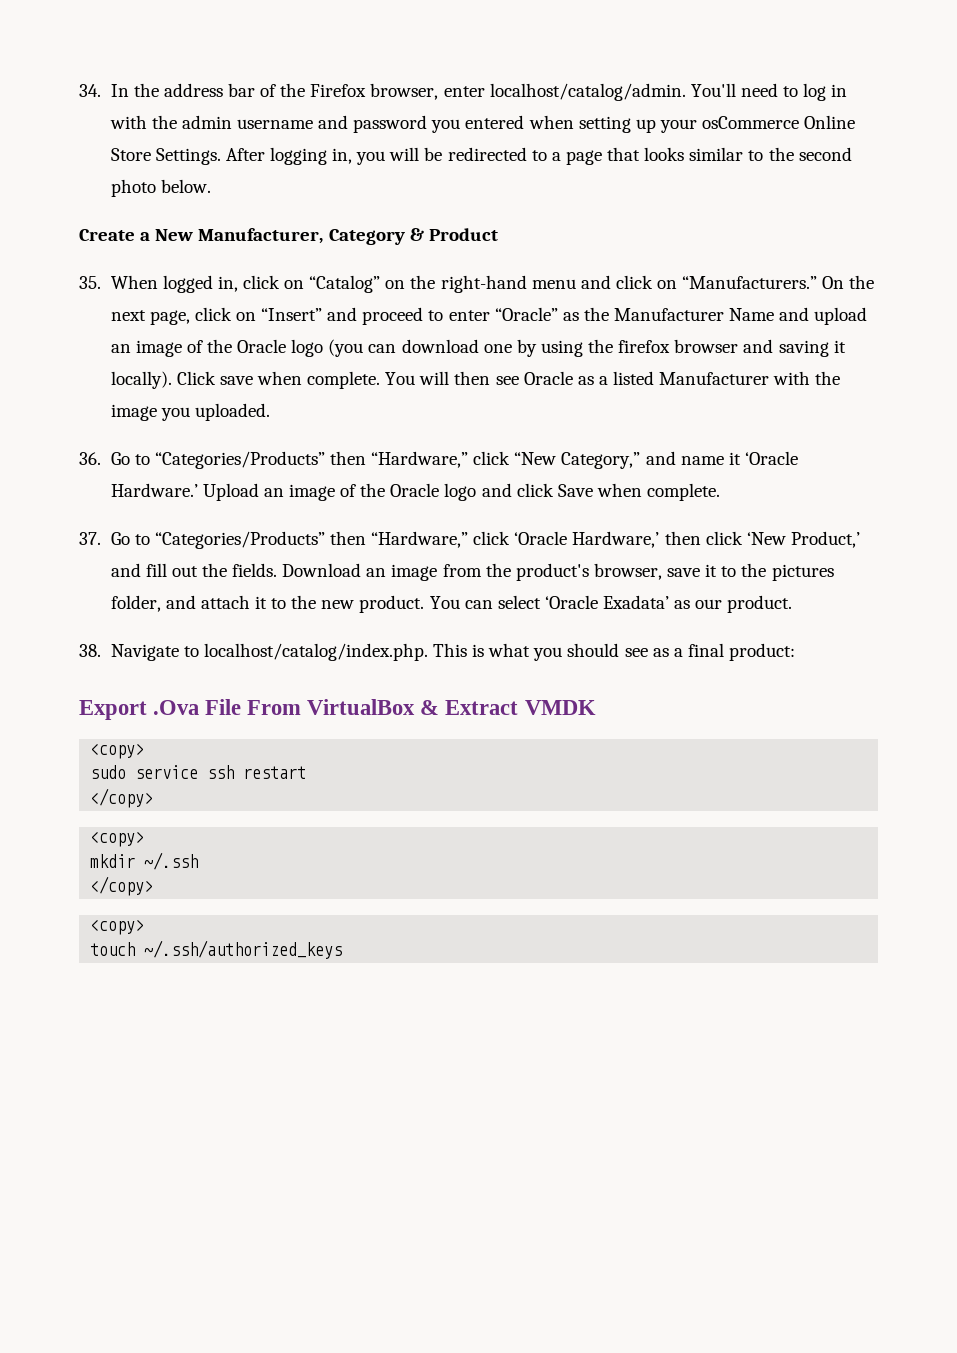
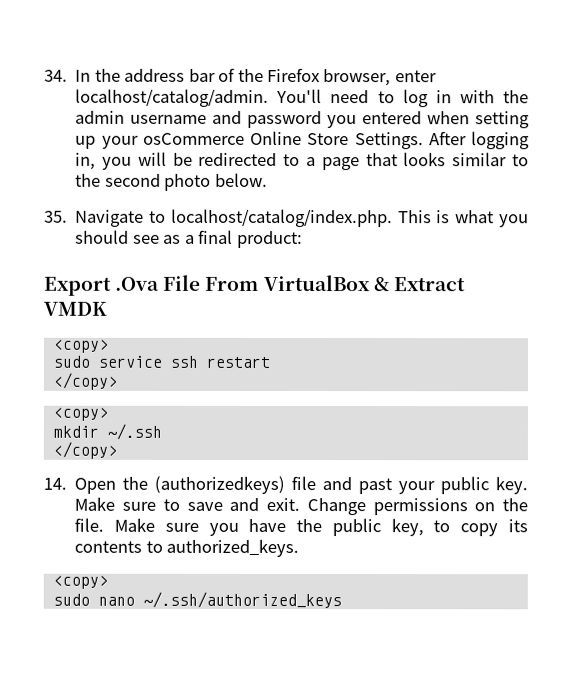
[79,228,498,245] [79,275,875,293] [110,307,868,325] [110,339,846,357] [110,371,841,389] [110,403,270,421] [79,451,798,469] [110,483,721,501] [79,531,860,549] [110,563,834,581] [110,595,793,613] [79,644,101,657] Create a New Manufacturer, Category & Product // 35. When logged in, click on “Catalog” on the right-hand menu and click on “Manufacturers.” On the next page, click on “Insert” and proceed to enter “Oracle” as the Manufacturer Name and upload an image of the Oracle logo (you can download one by using the firefox browser and saving it locally). Click save when complete. You will then see Oracle as a listed Manufacturer with the image you uploaded. // 36. Go to “Categories/Products” then “Hardware,” click “New Category,” and name it ‘Oracle Hardware.’ Upload an image of the Oracle logo and click Save when complete. // 37. Go to “Categories/Products” then “Hardware,” click ‘Oracle Hardware,’ then click ‘New Product,’ and fill out the fields. Download an image from the product's browser, save it to the pictures folder, and attach it to the new product. You can select ‘Oracle Exadata’ as our product. // 38. -> [44,210,68,223] 35.
[90,919,145,935] [90,942,136,956] // <copy> // touch -> [43,475,528,495] [74,496,528,516] [74,517,528,537] [74,538,300,558] [52,575,108,589] [52,593,135,606] // 14. Open the (authorizedkeys) file and past your public key. Make sure to save and exit. Change permissions on the file. Make sure you have the public key, to copy its contents to authorized_keys. // <copy> // sudo nano

